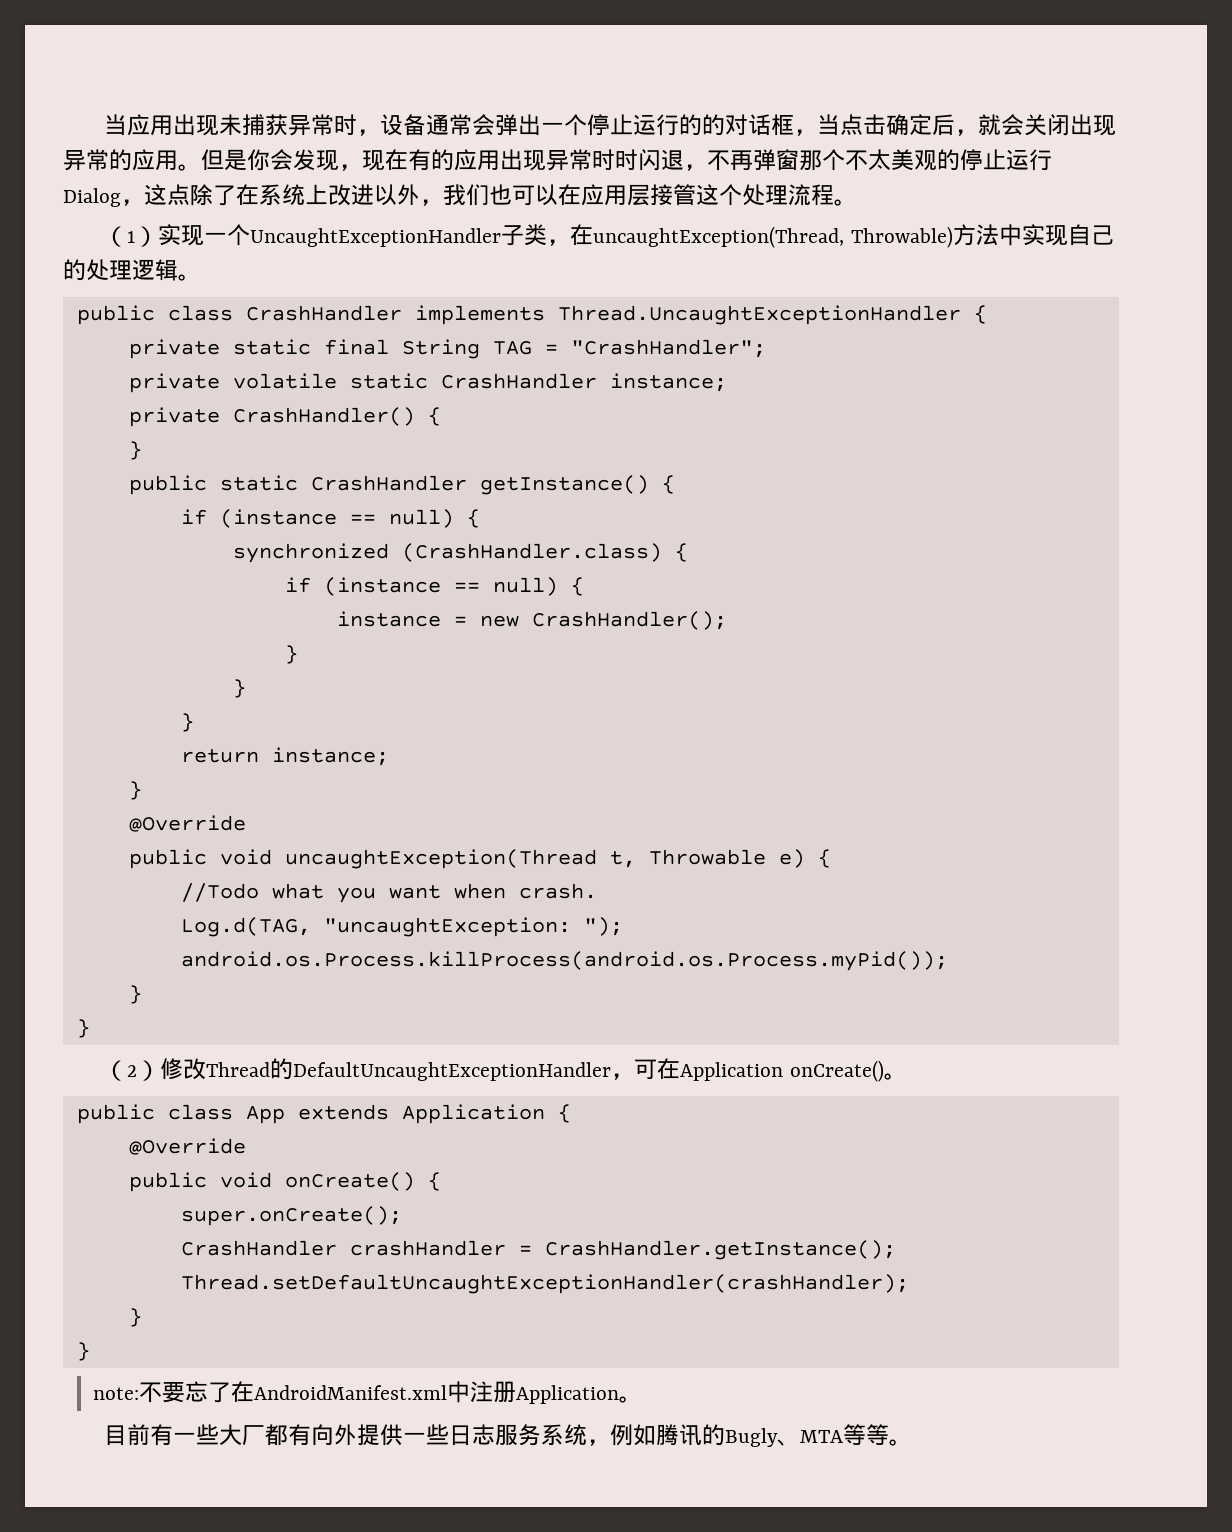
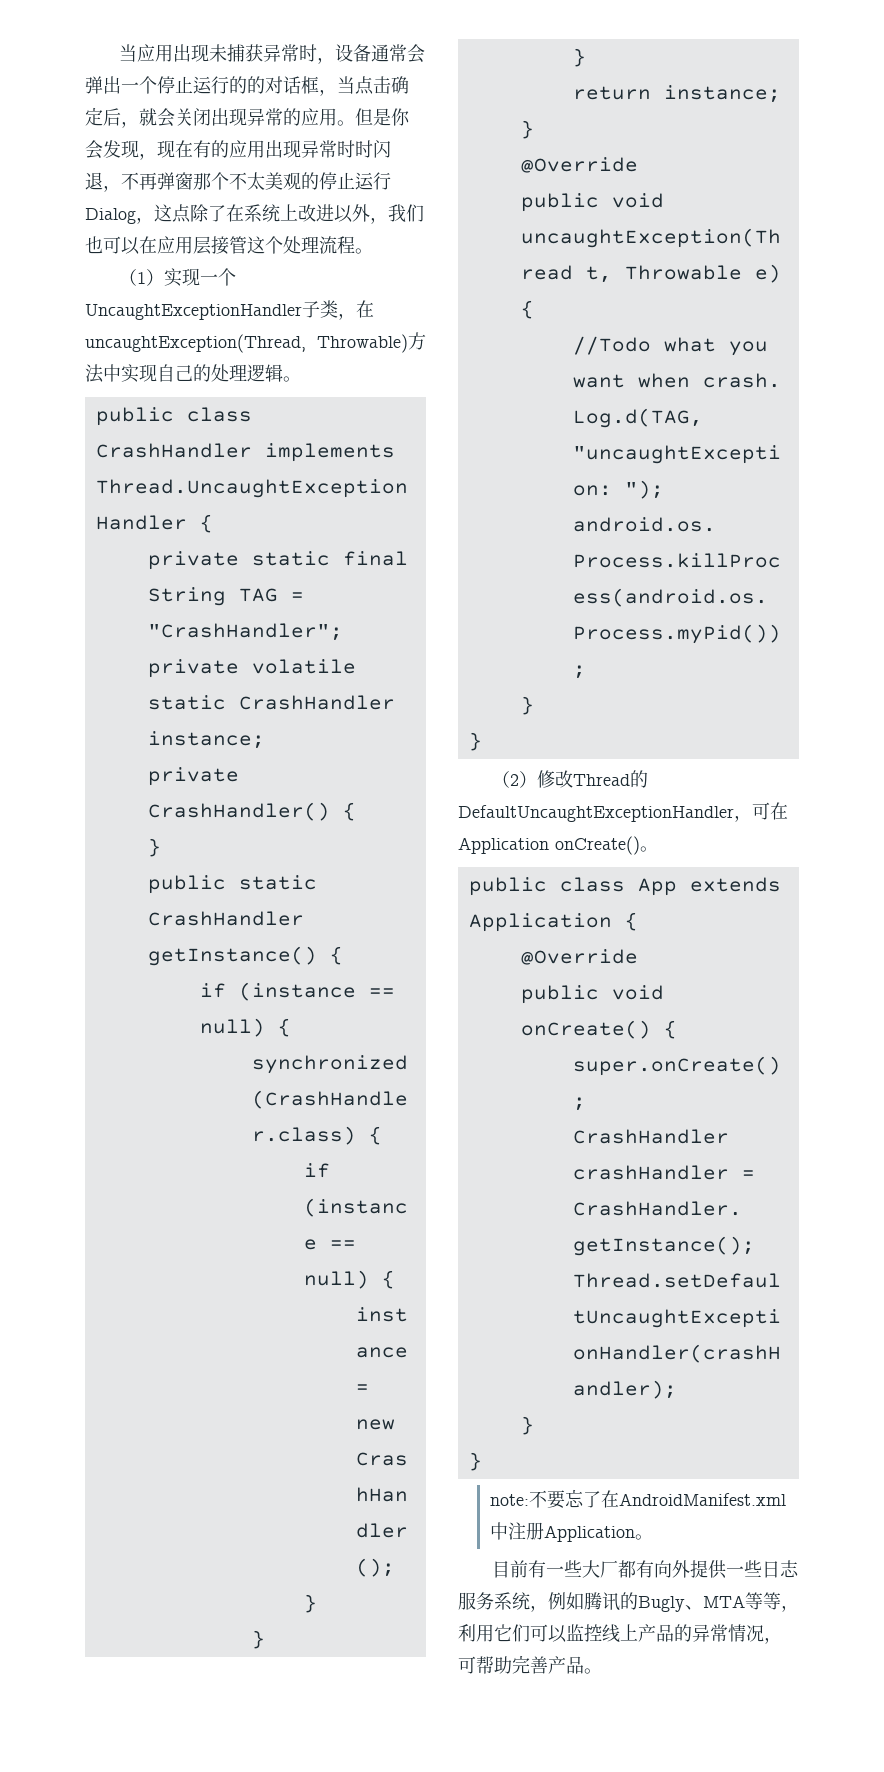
(890, 1434) none -> [781,1605,799,1612] [458,1624,782,1644] [458,1655,584,1674] ，利用它们可以监控线上产品的异常情况，可帮助完善产品

